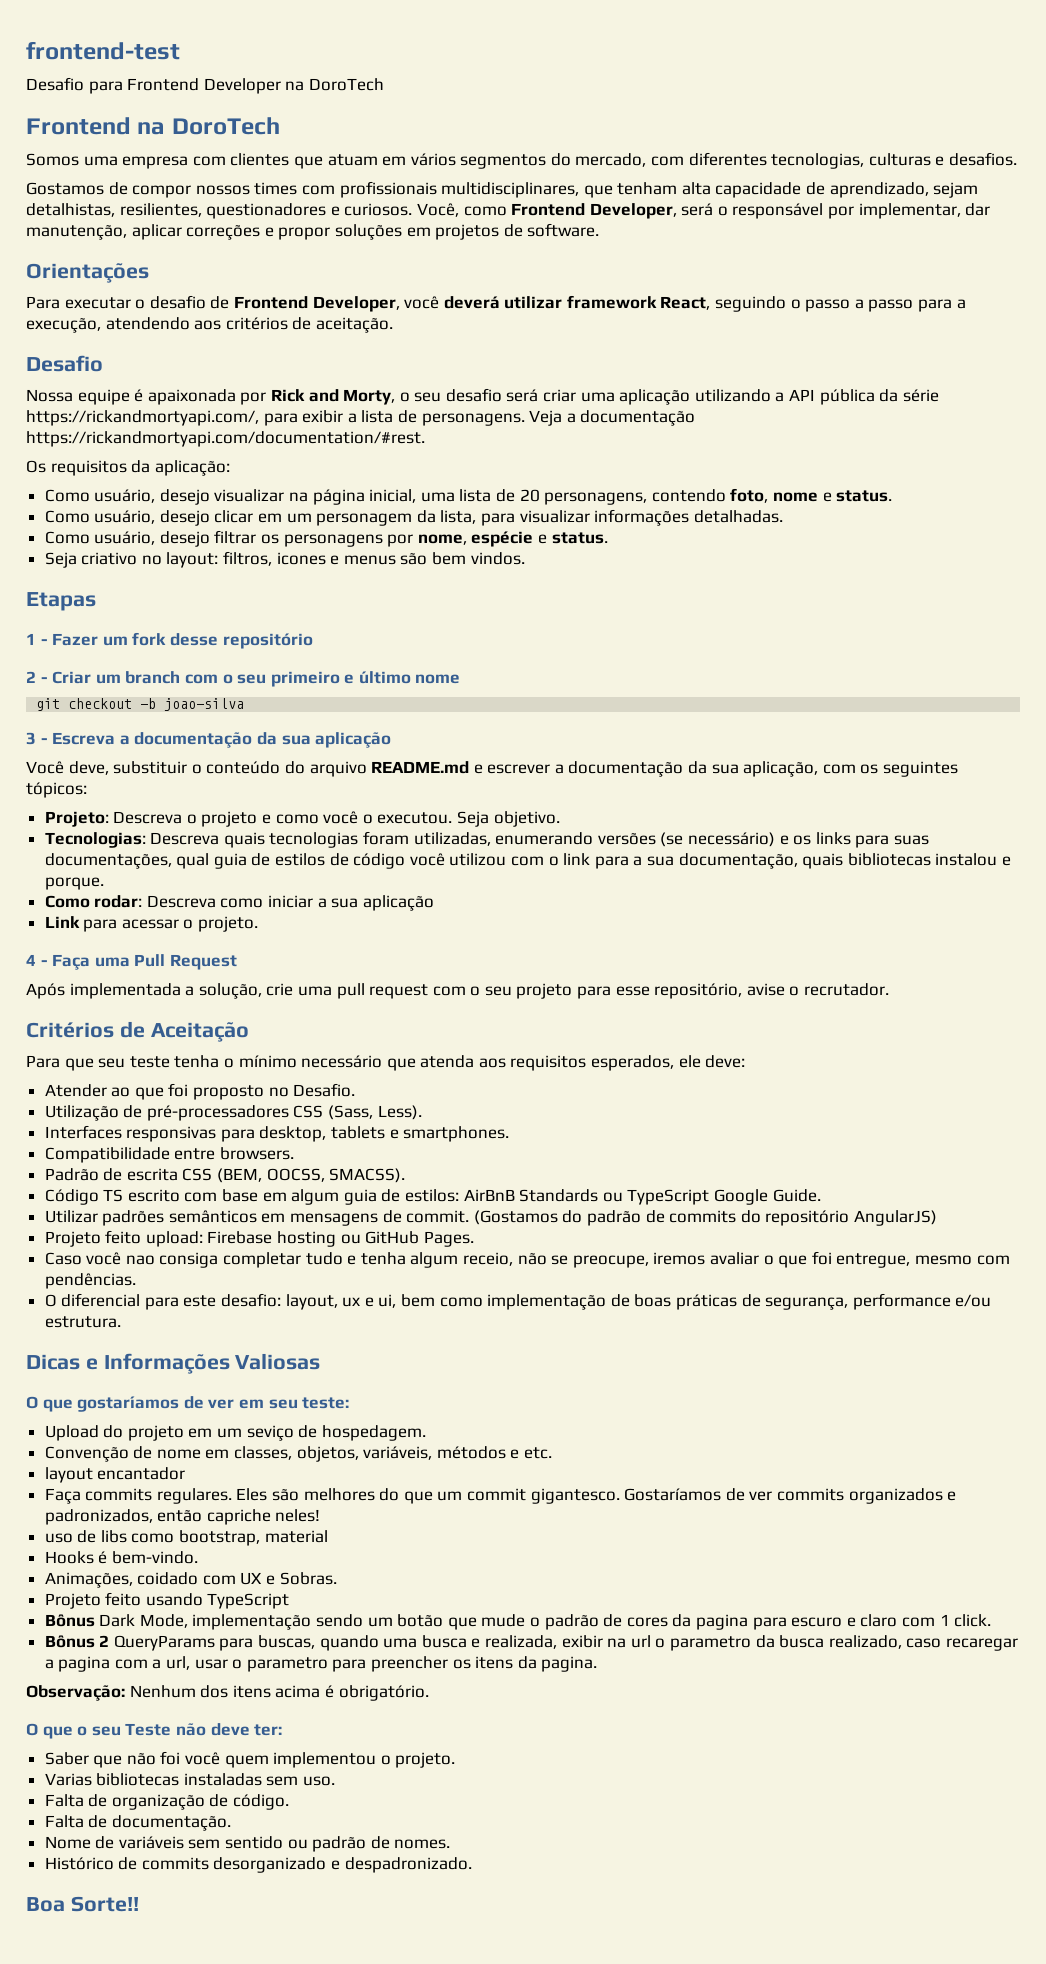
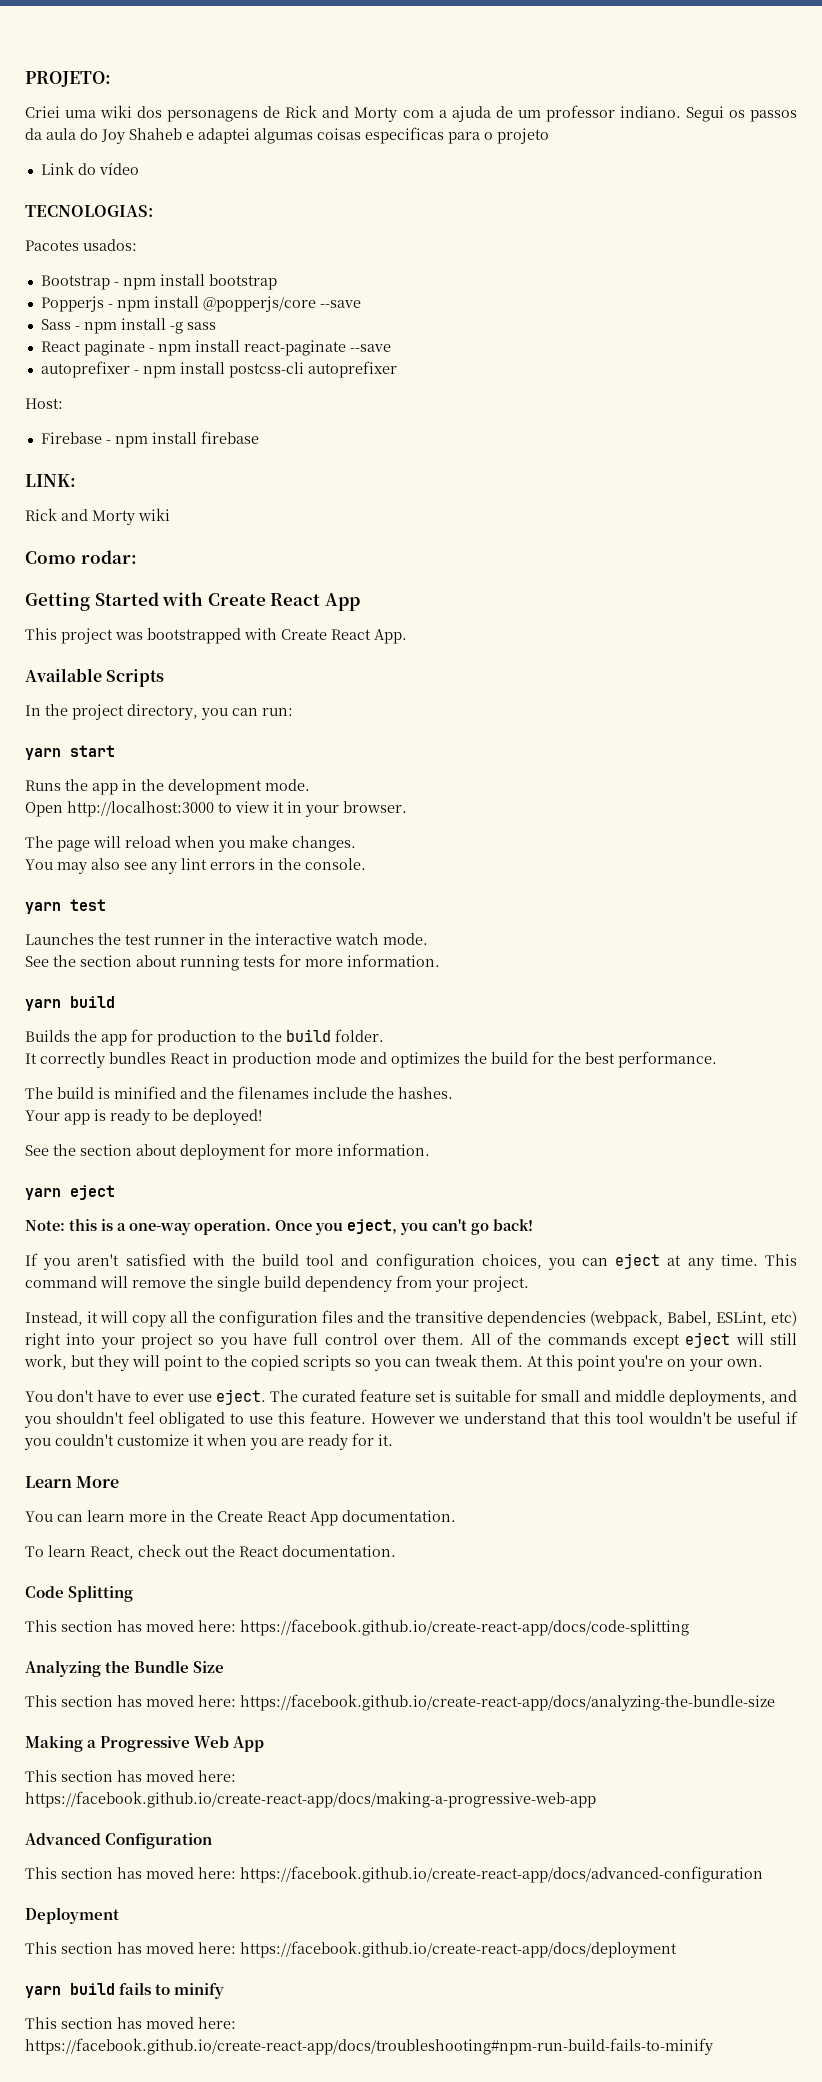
[26,41,180,60] [26,77,384,94] [26,117,280,135] [26,152,1018,169] [26,181,979,198] [26,203,991,219] [26,223,600,240] [26,263,149,283] [26,295,966,312] [26,317,393,333] [26,355,103,372] [26,388,939,405] [26,410,696,426] [26,431,425,447] [26,460,230,476] [44,488,893,505] [44,509,783,526] [44,530,608,547] [44,551,525,568] [26,592,96,611] [26,632,313,649] [26,671,461,687] [36,698,245,711] [26,732,392,748] [26,761,959,777] [26,782,87,798] [44,811,560,827] [44,831,929,848] [44,853,1011,869] [44,877,104,890] [44,895,434,911] [44,916,259,932] [26,954,237,970] [26,983,890,999] [26,1021,249,1042] [26,1055,746,1071] [44,1083,356,1100] [44,1105,422,1121] [44,1125,510,1142] [44,1147,294,1163] [44,1168,406,1183] [44,1189,821,1205] [44,1210,937,1226] [44,1230,474,1247] [44,1251,1010,1268] [44,1273,136,1289] [44,1293,992,1310] [44,1316,121,1328] [26,1353,321,1374] [26,1396,350,1412] [44,1425,426,1441] [44,1446,553,1462] [44,1467,186,1483] [44,1488,957,1504] [44,1509,321,1525] [44,1530,328,1546] [44,1551,198,1564] [44,1572,337,1588] [44,1592,290,1609] [44,1614,992,1630] [44,1635,1018,1651] [44,1656,598,1672] [26,1685,429,1701] [26,1723,283,1739] [44,1751,456,1768] [44,1773,336,1786] [44,1794,290,1810] [44,1815,231,1831] [44,1836,451,1852] [44,1857,472,1873] [26,1896,139,1912] frontend-test // Desafio para Frontend Developer na DoroTech // Frontend na DoroTech // Somos uma empresa com clientes que atuam em vários segmentos do mercado, com diferentes tecnologias, culturas e desafios. // Gostamos de compor nossos times com profissionais multidisciplinares, que tenham alta capacidade de aprendizado, sejam detalhistas, resilientes, questionadores e curiosos. Você, como Frontend Developer, será o responsável por implementar, dar manutenção, aplicar correções e propor soluções em projetos de software. // Orientações // Para executar o desafio de Frontend Developer, você deverá utilizar framework React, seguindo o passo a passo para a execução, atendendo aos critérios de aceitação. // Desafio // Nossa equipe é apaixonada por Rick and Morty, o seu desafio será criar uma aplicação utilizando a API pública da série https://rickandmortyapi.com/, para exibir a lista de personagens. Veja a documentação https://rickandmortyapi.com/documentation/#rest. // Os requisitos da aplicação: // Como usuário, desejo visualizar na página inicial, uma lista de 20 personagens, contendo foto, nome e status. // Como usuário, desejo clicar em um personagem da lista, para visualizar informações detalhadas. // Como usuário, desejo filtrar os personagens por nome, espécie e status. // Seja criativo no layout: filtros, icones e menus são bem vindos. // Etapas // 1 - Fazer um fork desse repositório // 2 - Criar um branch com o seu primeiro e último nome // git checkout -b joao-silva // 3 - Escreva a documentação da sua aplicação // Você deve, substituir o conteúdo do arquivo README.md e escrever a documentação da sua aplicação, com os seguintes tópicos: // Projeto: Descreva o projeto e como você o executou. Seja objetivo. // Tecnologias: Descreva quais tecnologias foram utilizadas, enumerando versões (se necessário) e os links para suas documentações, qual guia de estilos de código você utilizou com o link para a sua documentação, quais bibliotecas instalou e porque. // Como rodar: Descreva como iniciar a sua aplicação // Link para acessar o projeto. // 4 - Faça uma Pull Request // Após implementada a solução, crie uma pull request com o seu projeto para esse repositório, avise o recrutador. // Critérios de Aceitação // Para que seu teste tenha o mínimo necessário que atenda aos requisitos esperados, ele deve: // Atender ao que foi proposto no Desafio. // Utilização de pré-processadores CSS (Sass, Less). // Interfaces responsivas para desktop, tablets e smartphones. // Compatibilidade entre browsers. // Padrão de escrita CSS (BEM, OOCSS, SMACSS). // Código TS escrito com base em algum guia de estilos: AirBnB Standards ou TypeScript Google Guide. // Utilizar padrões semânticos em mensagens de commit. (Gostamos do padrão de commits do repositório AngularJS) // Projeto feito upload: Firebase hosting ou GitHub Pages. // Caso você nao consiga completar tudo e tenha algum receio, não se preocupe, iremos avaliar o que foi entregue, mesmo com pendências. // O diferencial para este desafio: layout, ux e ui, bem como implementação de boas práticas de segurança, performance e/ou estrutura. // Dicas e Informações Valiosas // O que gostaríamos de ver em seu teste: // Upload do projeto em um seviço de hospedagem. // Convenção de nome em classes, objetos, variáveis, métodos e etc. // layout encantador // Faça commits regulares. Eles são melhores do que um commit gigantesco. Gostaríamos de ver commits organizados e padronizados, então capriche neles! // uso de libs como bootstrap, material // Hooks é bem-vindo. // Animações, coidado com UX e Sobras. // Projeto feito usando TypeScript // Bônus Dark Mode, implementação sendo um botão que mude o padrão de cores da pagina para escuro e claro com 1 click. // Bônus 2 QueryParams para buscas, quando uma busca e realizada, exibir na url o parametro da busca realizado, caso recaregar a pagina com a url, usar o parametro para preencher os itens da pagina. // Observação: Nenhum dos itens acima é obrigatório. // O que o seu Teste não deve ter: // Saber que não foi você quem implementou o projeto. // Varias bibliotecas instaladas sem uso. // Falta de organização de código. // Falta de documentação. // Nome de variáveis sem sentido ou padrão de nomes. // Histórico de commits desorganizado e despadronizado. // Boa Sorte!! -> [25,71,111,87] [25,105,797,122] [25,127,549,144] [40,162,139,175] [25,205,153,217] [25,239,137,251] [40,274,277,290] [40,296,361,312] [40,318,216,334] [40,340,391,356] [40,361,397,378] [25,398,63,409] [40,431,259,448] [25,474,76,487] [25,508,170,525] [25,550,137,564] [25,592,360,611] [25,628,407,644] [25,668,165,687] [25,704,293,720] [25,745,115,760] [25,779,310,795] [25,801,407,817] [25,835,356,852] [25,858,366,874] [25,899,106,914] [25,933,428,945] [25,954,440,971] [25,996,115,1011] [25,1029,384,1046] [25,1051,717,1068] [25,1086,453,1099] [25,1109,262,1125] [25,1143,430,1160] [25,1185,115,1200] [25,1219,533,1235] [25,1253,797,1270] [25,1275,529,1292] [25,1310,797,1327] [25,1332,798,1349] [24,1354,763,1371] [25,1389,797,1406] [24,1411,799,1428] [24,1433,393,1450] [25,1476,120,1488] [25,1510,456,1526] [25,1544,396,1560] [25,1585,134,1602] [25,1619,689,1636] [25,1660,225,1677] [25,1694,775,1711] [25,1735,265,1752] [25,1770,236,1782] [25,1791,596,1808] [25,1833,213,1849] [25,1866,763,1883] [25,1907,119,1924] [25,1941,677,1958] [25,1982,225,1999] [25,2017,236,2029] [25,2038,713,2055] PROJETO: // Criei uma wiki dos personagens de Rick and Morty com a ajuda de um professor indiano. Segui os passos da aula do Joy Shaheb e adaptei algumas coisas especificas para o projeto // Link do vídeo // TECNOLOGIAS: // Pacotes usados: // Bootstrap - npm install bootstrap // Popperjs - npm install @popperjs/core --save // Sass - npm install -g sass // React paginate - npm install react-paginate --save // autoprefixer - npm install postcss-cli autoprefixer // Host: // Firebase - npm install firebase // LINK: // Rick and Morty wiki // Como rodar: // Getting Started with Create React App // This project was bootstrapped with Create React App. // Available Scripts // In the project directory, you can run: // yarn start // Runs the app in the development mode. // Open http://localhost:3000 to view it in your browser. // The page will reload when you make changes. // You may also see any lint errors in the console. // yarn test // Launches the test runner in the interactive watch mode. // See the section about running tests for more information. // yarn build // Builds the app for production to the build folder. // It correctly bundles React in production mode and optimizes the build for the best performance. // The build is minified and the filenames include the hashes. // Your app is ready to be deployed! // See the section about deployment for more information. // yarn eject // Note: this is a one-way operation. Once you eject, you can't go back! // If you aren't satisfied with the build tool and configuration choices, you can eject at any time. This command will remove the single build dependency from your project. // Instead, it will copy all the configuration files and the transitive dependencies (webpack, Babel, ESLint, etc) right into your project so you have full control over them. All of the commands except eject will still work, but they will point to the copied scripts so you can tweak them. At this point you're on your own. // You don't have to ever use eject. The curated feature set is suitable for small and middle deployments, and you shouldn't feel obligated to use this feature. However we understand that this tool wouldn't be useful if you couldn't customize it when you are ready for it. // Learn More // You can learn more in the Create React App documentation. // To learn React, check out the React documentation. // Code Splitting // This section has moved here: https://facebook.github.io/create-react-app/docs/code-splitting // Analyzing the Bundle Size // This section has moved here: https://facebook.github.io/create-react-app/docs/analyzing-the-bundle-size // Making a Progressive Web App // This section has moved here: https://facebook.github.io/create-react-app/docs/making-a-progressive-web-app // Advanced Configuration // This section has moved here: https://facebook.github.io/create-react-app/docs/advanced-configuration // Deployment // This section has moved here: https://facebook.github.io/create-react-app/docs/deployment // yarn build fails to minify // This section has moved here: https://facebook.github.io/create-react-app/docs/troubleshooting#npm-run-build-fails-to-minify

